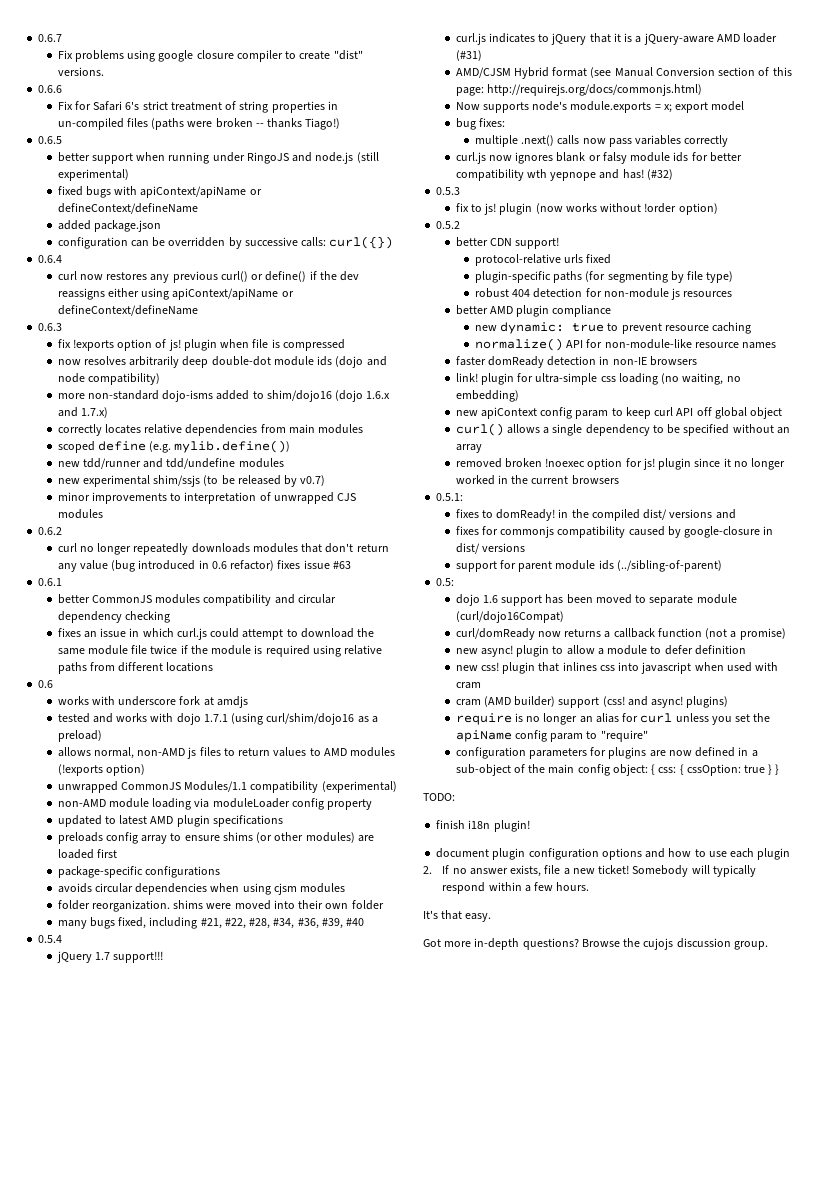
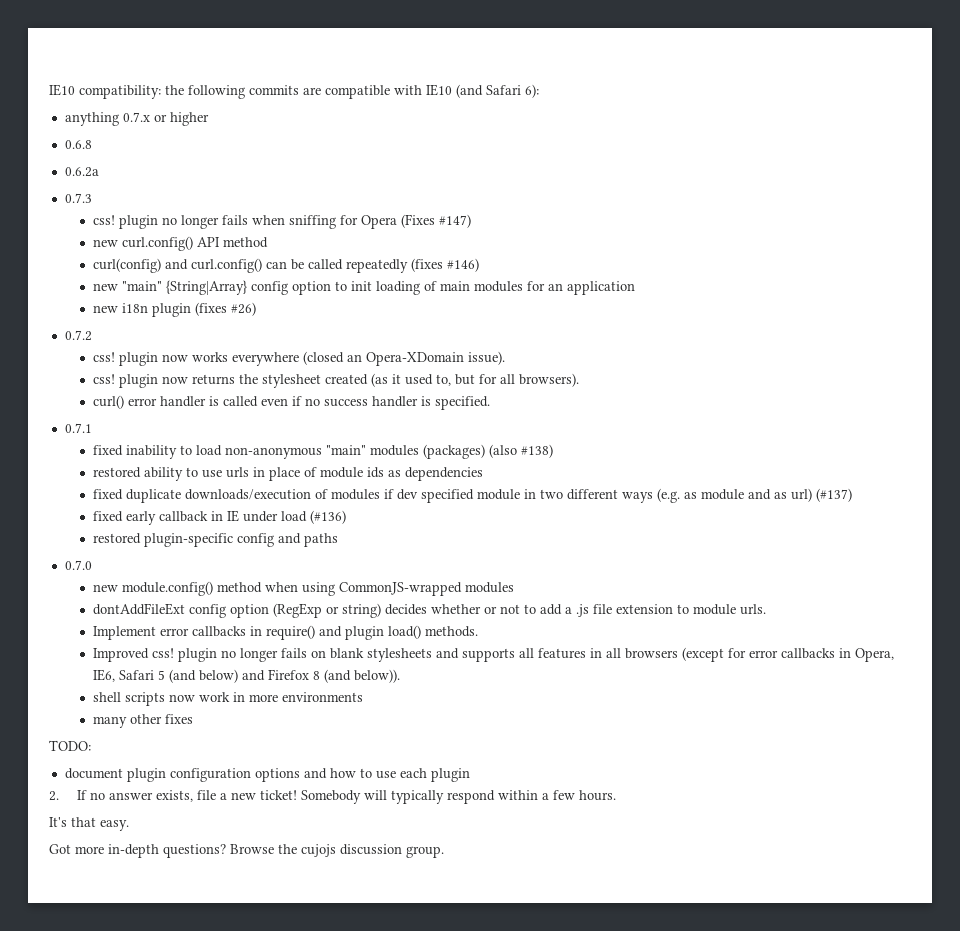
[38,34,63,42] [57,50,363,62] [57,67,104,76] [38,85,63,93] [57,101,338,113] [57,118,341,130] [38,136,63,144] [57,152,379,164] [57,169,129,181] [57,186,262,198] [57,203,198,214] [57,220,161,232] [57,236,394,249] [38,255,63,263] [57,271,360,283] [57,288,294,300] [57,305,198,316] [38,323,63,331] [57,339,345,351] [57,356,387,368] [57,373,160,385] [57,390,391,402] [57,407,108,418] [57,424,364,436] [57,440,291,453] [57,458,284,469] [57,475,326,487] [57,492,357,504] [57,509,103,519] [38,527,63,535] [57,543,389,555] [57,560,351,572] [38,578,63,586] [57,594,336,606] [57,611,170,623] [57,628,375,640] [57,645,383,657] [57,662,214,674] [38,680,54,688] [57,696,248,708] [57,713,378,725] [57,730,102,742] [57,747,396,759] [57,764,145,776] [57,781,397,793] [57,798,373,810] [57,815,283,827] [57,832,374,844] [57,849,117,859] [57,866,220,878] [57,883,346,895] [57,900,384,912] [57,917,365,929] [38,935,63,943] [56,951,164,963] [455,33,778,45] [455,50,482,61] [455,67,792,79] [455,84,702,96] [455,101,745,113] [455,118,505,130] [475,135,729,147] [455,152,742,164] [455,169,673,181] [436,187,461,195] [455,203,718,215] [436,221,461,229] [455,237,560,249] [475,254,612,266] [475,271,734,283] [475,288,733,300] [455,305,612,317] [475,322,752,334] [475,338,777,351] [455,356,697,368] [455,373,741,385] [455,390,519,402] [455,407,783,419] [455,423,790,436] [455,444,482,453] [455,458,786,470] [455,475,619,485] [436,493,464,501] [455,509,736,521] [455,526,774,538] [455,543,525,554] [455,560,722,572] [436,578,455,586] [455,594,737,606] [455,611,564,623] [455,628,786,640] [455,645,746,657] [455,662,779,674] [455,682,481,689] [455,696,729,708] [455,713,771,725] [455,730,648,742] [455,747,758,759] [455,764,780,776] [423,793,455,801] [436,820,530,832] 0.6.7 // Fix problems using google closure compiler to create "dist" versions. // 0.6.6 // Fix for Safari 6's strict treatment of string properties in un-compiled files (paths were broken -- thanks Tiago!) // 0.6.5 // better support when running under RingoJS and node.js (still experimental) // fixed bugs with apiContext/apiName or defineContext/defineName // added package.json // configuration can be overridden by successive calls: curl({}) // 0.6.4 // curl now restores any previous curl() or define() if the dev reassigns either using apiContext/apiName or defineContext/defineName // 0.6.3 // fix !exports option of js! plugin when file is compressed // now resolves arbitrarily deep double-dot module ids (dojo and node compatibility) // more non-standard dojo-isms added to shim/dojo16 (dojo 1.6.x and 1.7.x) // correctly locates relative dependencies from main modules // scoped define (e.g. mylib.define()) // new tdd/runner and tdd/undefine modules // new experimental shim/ssjs (to be released by v0.7) // minor improvements to interpretation of unwrapped CJS modules // 0.6.2 // curl no longer repeatedly downloads modules that don't return any value (bug introduced in 0.6 refactor) fixes issue #63 // 0.6.1 // better CommonJS modules compatibility and circular dependency checking // fixes an issue in which curl.js could attempt to download the same module file twice if the module is required using relative paths from different locations // 0.6 // works with underscore fork at amdjs // tested and works with dojo 1.7.1 (using curl/shim/dojo16 as a preload) // allows normal, non-AMD js files to return values to AMD modules (!exports option) // unwrapped CommonJS Modules/1.1 compatibility (experimental) // non-AMD module loading via moduleLoader config property // updated to latest AMD plugin specifications // preloads config array to ensure shims (or other modules) are loaded first // package-specific configurations // avoids circular dependencies when using cjsm modules // folder reorganization. shims were moved into their own folder // many bugs fixed, including #21, #22, #28, #34, #36, #39, #40 // 0.5.4 // jQuery 1.7 support!!! // curl.js indicates to jQuery that it is a jQuery-aware AMD loader (#31) // AMD/CJSM Hybrid format (see Manual Conversion section of this page: http://requirejs.org/docs/commonjs.html) // Now supports node's module.exports = x; export model // bug fixes: // multiple .next() calls now pass variables correctly // curl.js now ignores blank or falsy module ids for better compatibility wth yepnope and has! (#32) // 0.5.3 // fix to js! plugin (now works without !order option) // 0.5.2 // better CDN support! // protocol-relative urls fixed // plugin-specific paths (for segmenting by file type) // robust 404 detection for non-module js resources // better AMD plugin compliance // new dynamic: true to prevent resource caching // normalize() API for non-module-like resource names // faster domReady detection in non-IE browsers // link! plugin for ultra-simple css loading (no waiting, no embedding) // new apiContext config param to keep curl API off global object // curl() allows a single dependency to be specified without an array // removed broken !noexec option for js! plugin since it no longer worked in the current browsers // 0.5.1: // fixes to domReady! in the compiled dist/ versions and // fixes for commonjs compatibility caused by google-closure in dist/ versions // support for parent module ids (../sibling-of-parent) // 0.5: // dojo 1.6 support has been moved to separate module (curl/dojo16Compat) // curl/domReady now returns a callback function (not a promise) // new async! plugin to allow a module to defer definition // new css! plugin that inlines css into javascript when used with cram // cram (AMD builder) support (css! and async! plugins) // require is no longer an alias for curl unless you set the apiName config param to "require" // configuration parameters for plugins are now defined in a sub-object of the main config object: { css: { cssOption: true } } // TODO: // finish i18n plugin! -> [49,84,539,99] [64,112,209,126] [64,140,92,149] [64,167,99,177] [64,193,92,203] [92,214,471,229] [92,236,268,251] [92,258,479,273] [92,280,635,295] [92,302,256,317] [64,330,92,341] [92,351,505,366] [92,373,579,388] [92,395,490,410] [64,423,92,433] [92,444,553,459] [92,467,483,481] [92,488,852,503] [92,510,346,525] [92,533,338,547] [64,560,92,570] [92,581,514,596] [92,603,766,618] [92,625,478,640] [92,647,894,662] [92,669,400,683] [92,692,363,706] [92,714,193,728] [49,740,91,751] IE10 compatibility: the following commits are compatible with IE10 (and Safari 6): // anything 0.7.x or higher // 0.6.8 // 0.6.2a // 0.7.3 // css! plugin no longer fails when sniffing for Opera (Fixes #147) // new curl.config() API method // curl(config) and curl.config() can be called repeatedly (fixes #146) // new "main" {String|Array} config option to init loading of main modules for an application // new i18n plugin (fixes #26) // 0.7.2 // css! plugin now works everywhere (closed an Opera-XDomain issue). // css! plugin now returns the stylesheet created (as it used to, but for all browsers). // curl() error handler is called even if no success handler is specified. // 0.7.1 // fixed inability to load non-anonymous "main" modules (packages) (also #138) // restored ability to use urls in place of module ids as dependencies // fixed duplicate downloads/execution of modules if dev specified module in two different ways (e.g. as module and as url) (#137) // fixed early callback in IE under load (#136) // restored plugin-specific config and paths // 0.7.0 // new module.config() method when using CommonJS-wrapped modules // dontAddFileExt config option (RegExp or string) decides whether or not to add a .js file extension to module urls. // Implement error callbacks in require() and plugin load() methods. // Improved css! plugin no longer fails on blank stylesheets and supports all features in all browsers (except for error callbacks in Opera, IE6, Safari 5 (and below) and Firefox 8 (and below)). // shell scripts now work in more environments // many other fixes // TODO:

